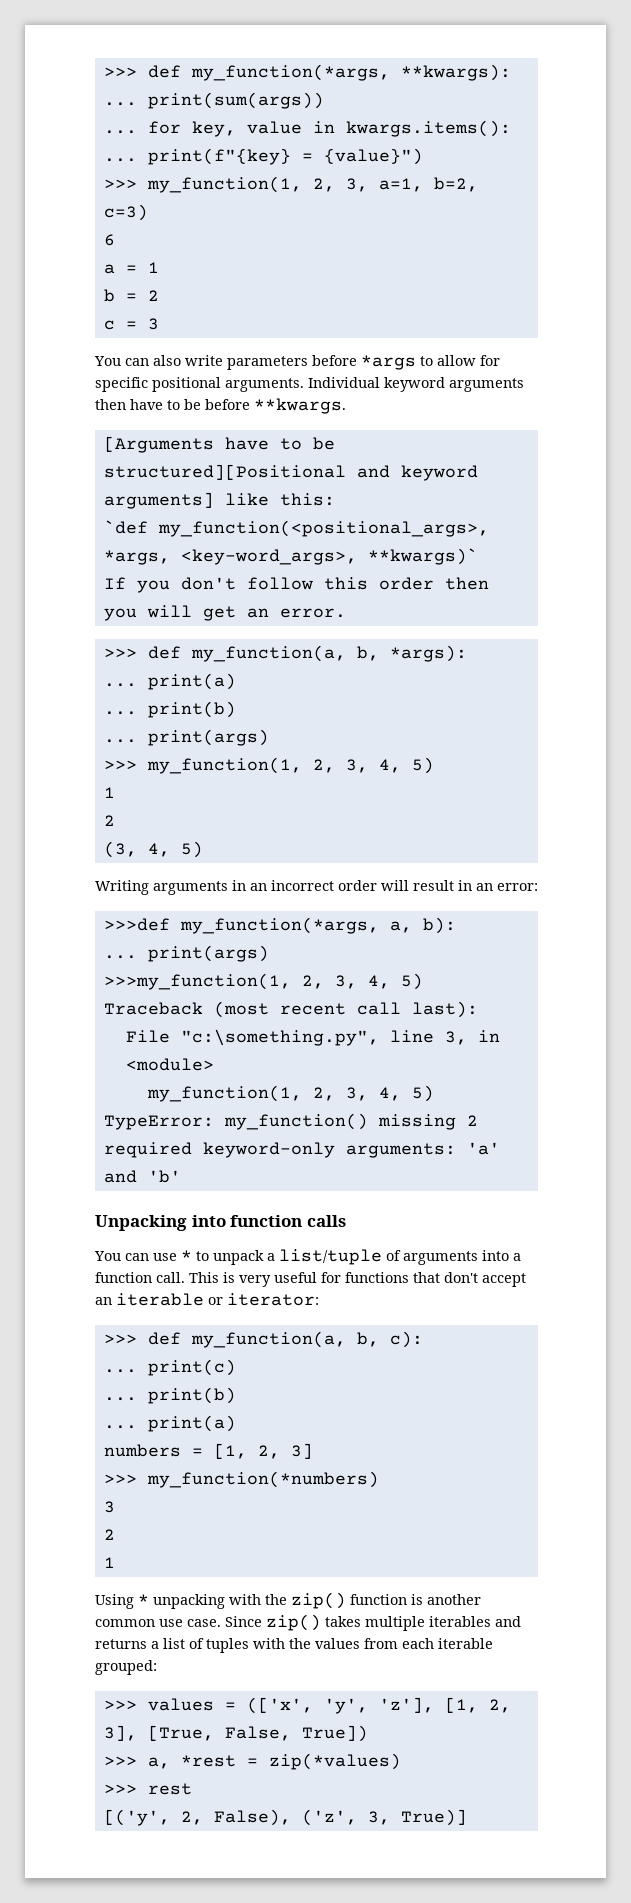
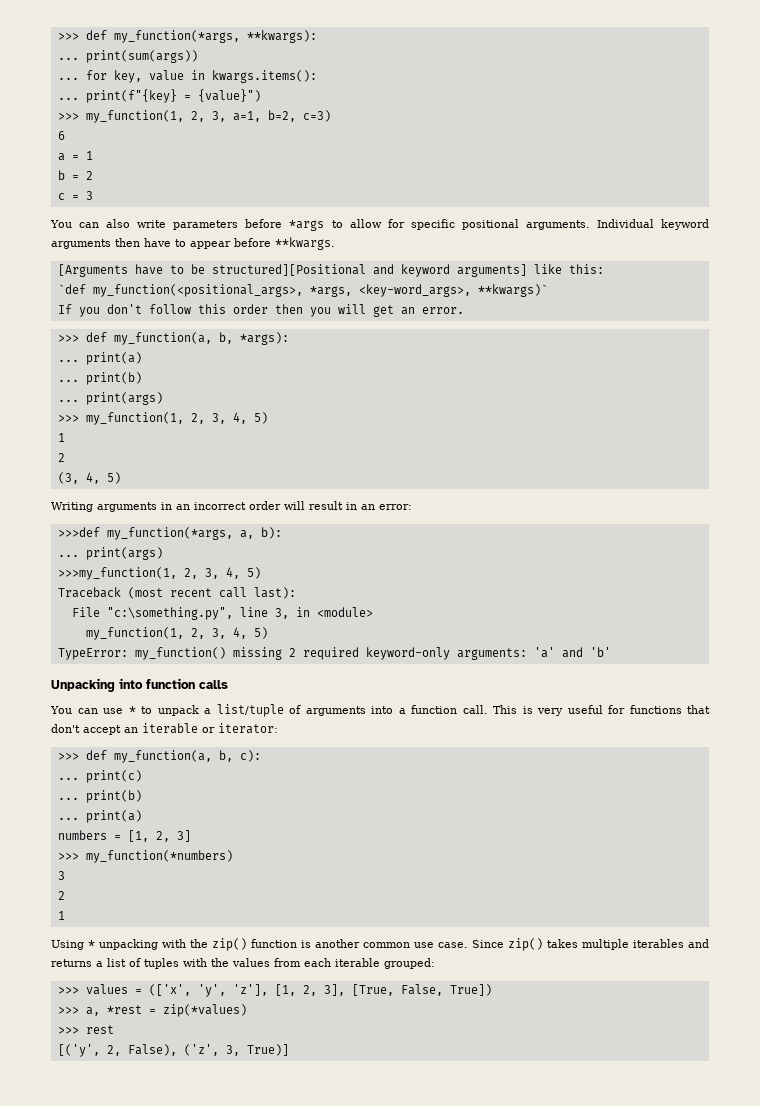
[184,399,201,410] be -> [190,241,231,249] appear

